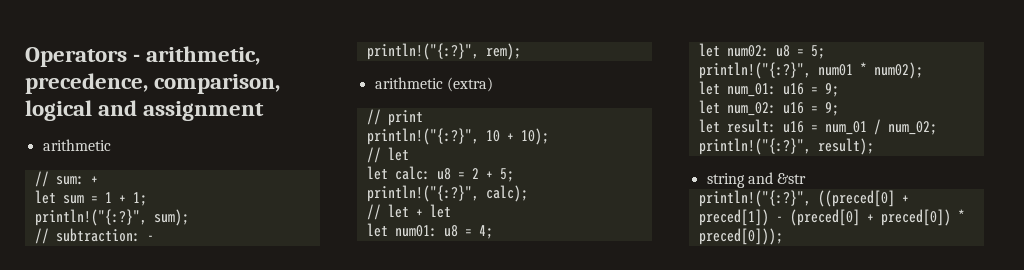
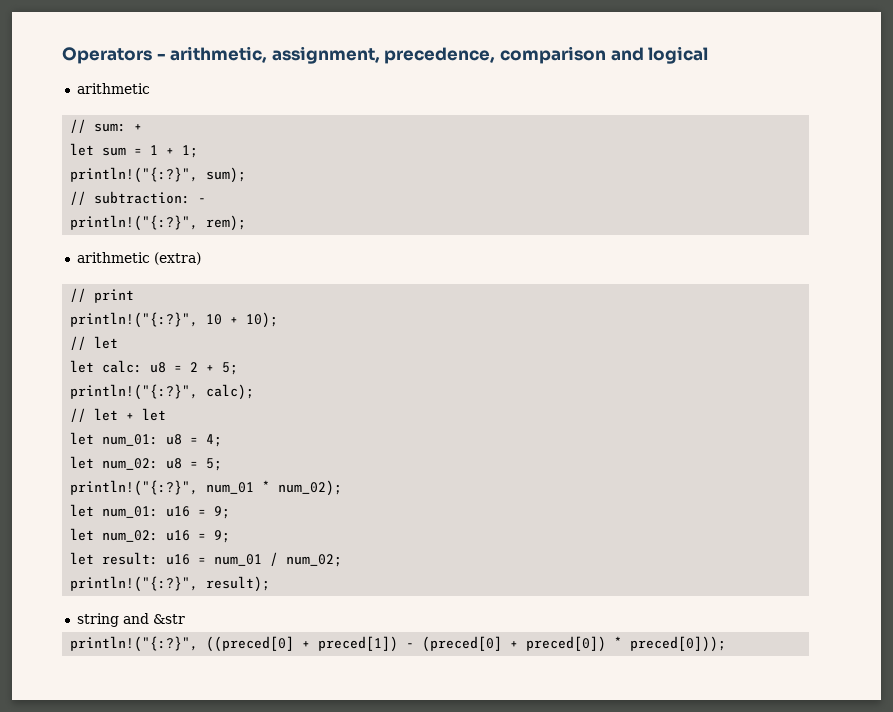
[25,73,281,94] precedence, comparison, -> [271,46,644,64] assignment, precedence, comparison and
[98,100,265,121] and assignment -> (709, 55) none
[394,225,437,237] num01: -> [102,434,159,446] num_01:
[726,45,769,57] num02: -> [102,458,159,470] num_02:
[817,62,923,79] num01 * num02); -> [206,480,343,496] num_01 * num_02);

